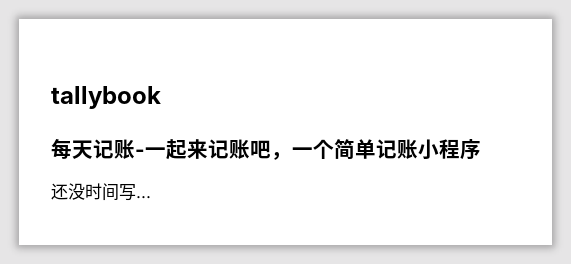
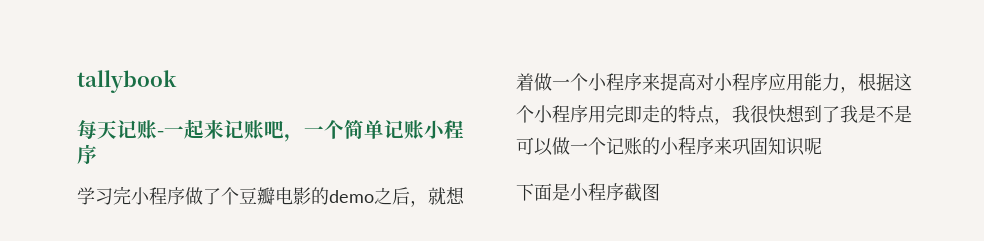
[51,183,151,201] 还没时间写... -> [77,186,465,207] [516,73,912,93] [516,104,912,125] [516,137,822,156] [516,183,660,202] 学习完小程序做了个豆瓣电影的demo之后，就想着做一个小程序来提高对小程序应用能力，根据这个小程序用完即走的特点，我很快想到了我是不是可以做一个记账的小程序来巩固知识呢 // 下面是小程序截图

